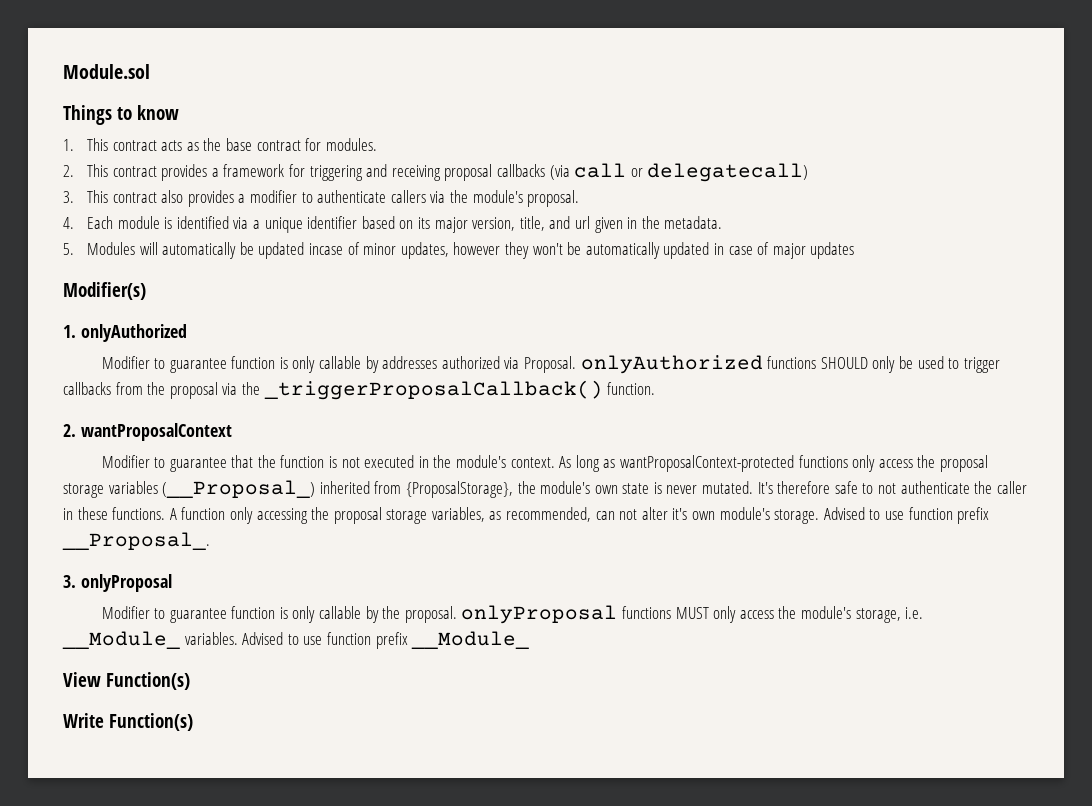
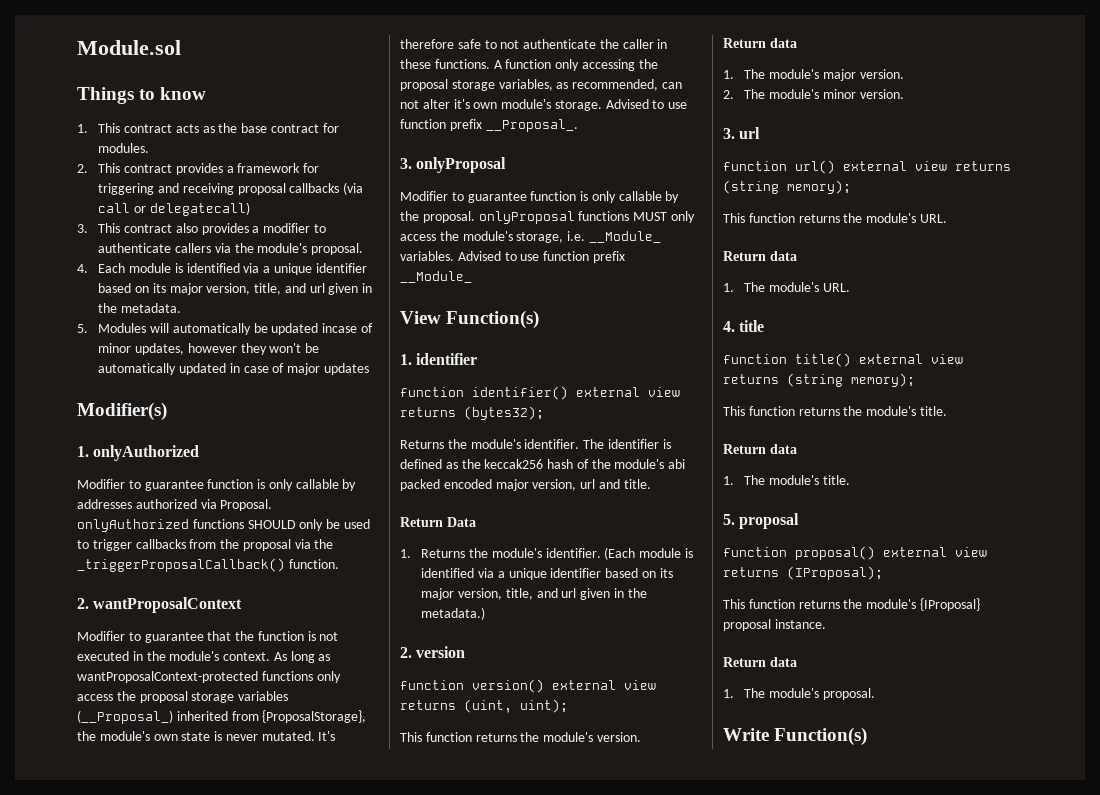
(190, 681) none -> [400,353,478,365] [400,386,680,400] [400,406,544,420] [400,439,671,449] [400,459,686,469] [400,479,651,491] [400,517,476,527] [400,547,693,560] [421,568,673,580] [421,588,647,600] [421,607,486,620] [400,646,466,658] [400,679,656,693] [400,699,568,713] [400,732,641,742] [723,38,797,48] [723,69,904,81] [723,89,904,99] [723,127,761,139] [723,160,1011,174] [723,180,851,194] [723,213,947,223] [723,251,797,261] [723,282,850,292] [723,320,765,332] [723,353,963,367] [723,373,915,387] [723,406,947,416] [723,444,797,454] [723,475,850,485] [723,513,800,529] [723,546,987,560] [723,566,883,580] [723,598,980,611] [723,619,826,631] [723,657,797,667] [723,688,875,700] // 1. identifier // function identifier() external view returns (bytes32); // Returns the module's identifier. The identifier is defined as the keccak256 hash of the module's abi packed encoded major version, url and title. // Return Data // 1. Returns the module's identifier. (Each module is identified via a unique identifier based on its major version, title, and url given in the metadata.) // 2. version // function version() external view returns (uint, uint); // This function returns the module's version. // Return data // 1. The module's major version. // 2. The module's minor version. // 3. url // function url() external view returns (string memory); // This function returns the module's URL. // Return data // 1. The module's URL. // 4. title // function title() external view returns (string memory); // This function returns the module's title. // Return data // 1. The module's title. // 5. proposal // function proposal() external view returns (IProposal); // This function returns the module's {IProposal} proposal instance. // Return data // 1. The module's proposal.

